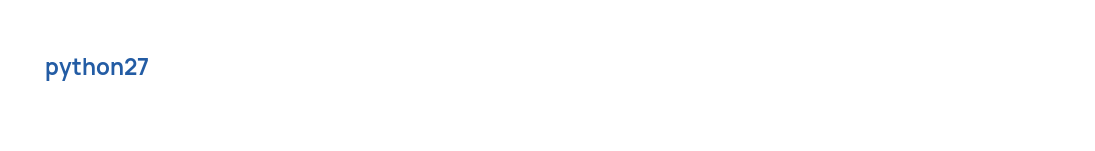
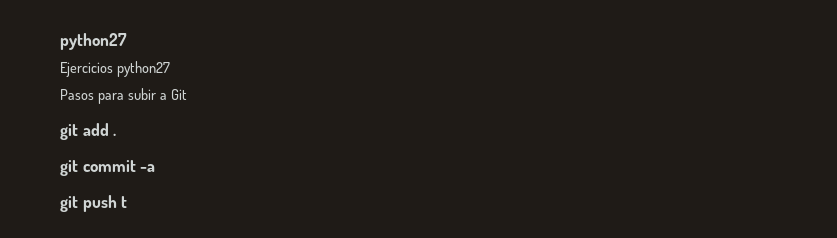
[45,58,149,81] python27 -> [60,33,127,50] [60,61,170,77] [60,88,187,104] [60,123,117,140] [60,160,156,176] [60,195,128,212] python27 // Ejercicios python27 // Pasos para subir a Git // git add . // git commit -a // git push t

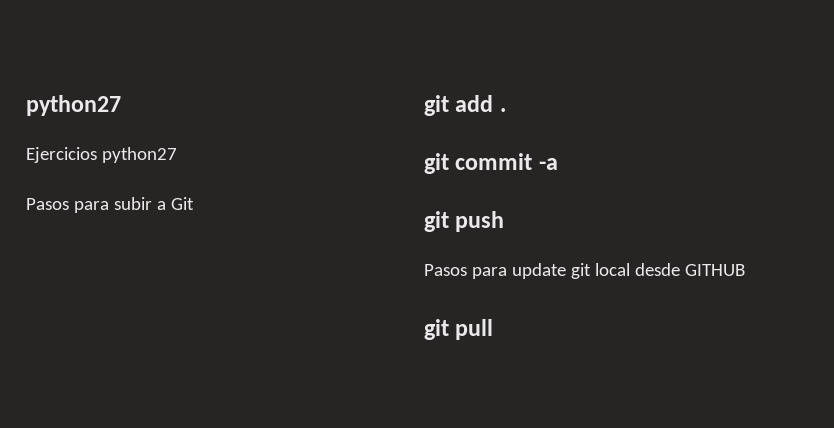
[121,196,128,208] t -> [424,263,745,279] [424,319,494,340] // Pasos para update git local desde GITHUB // git pull

